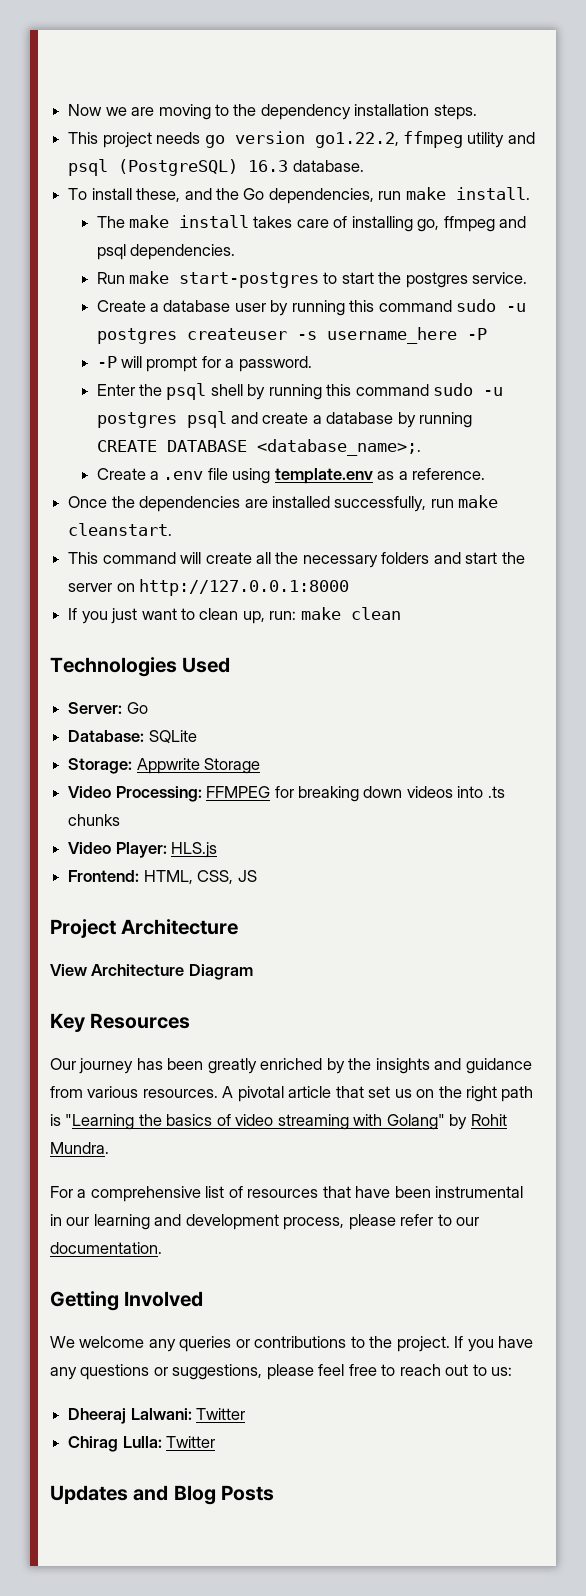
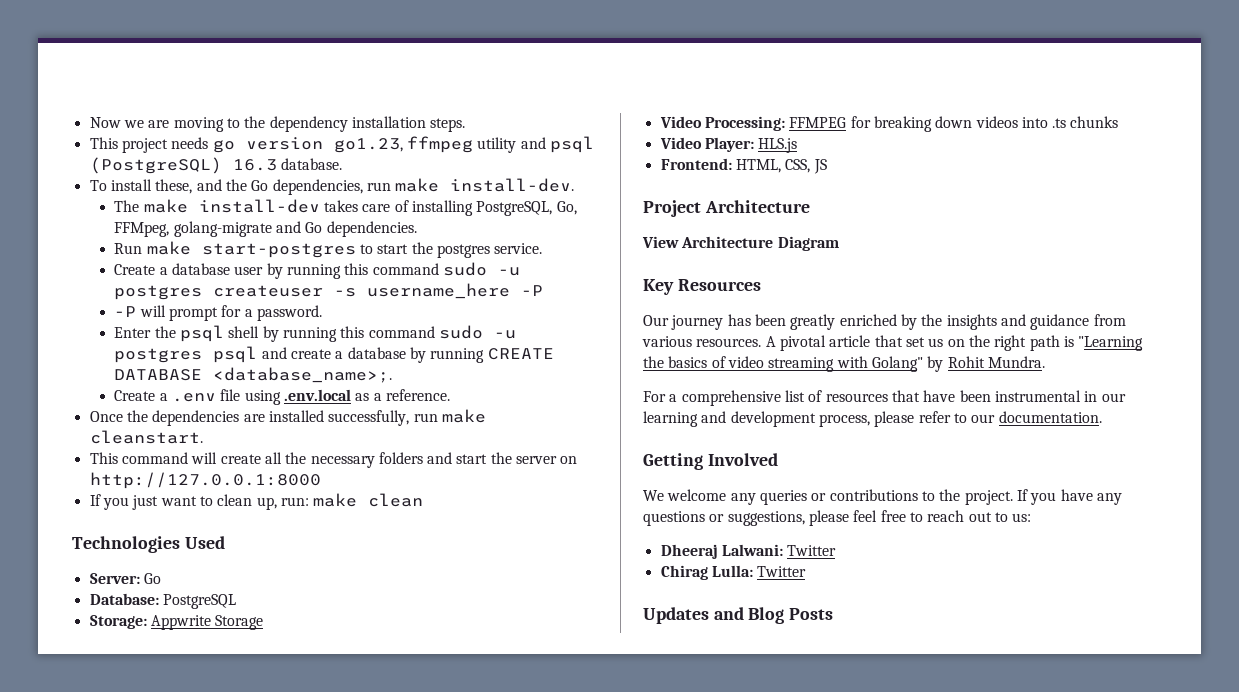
[314,132,399,148] go1.22.2, -> [333,138,403,153] go1.23,
[455,187,530,200] install. -> [450,178,575,192] install-dev.
[178,215,249,228] install -> [198,199,320,213] install-dev
[417,216,527,232] [96,244,126,260] go, ffmpeg and psql -> [476,201,577,216] [114,221,323,237] PostgreSQL, Go, FFMpeg, golang-migrate and Go
[274,468,373,484] template.env -> [283,389,351,401] .env.local
[148,730,197,743] SQLite -> [162,594,236,609] PostgreSQL

